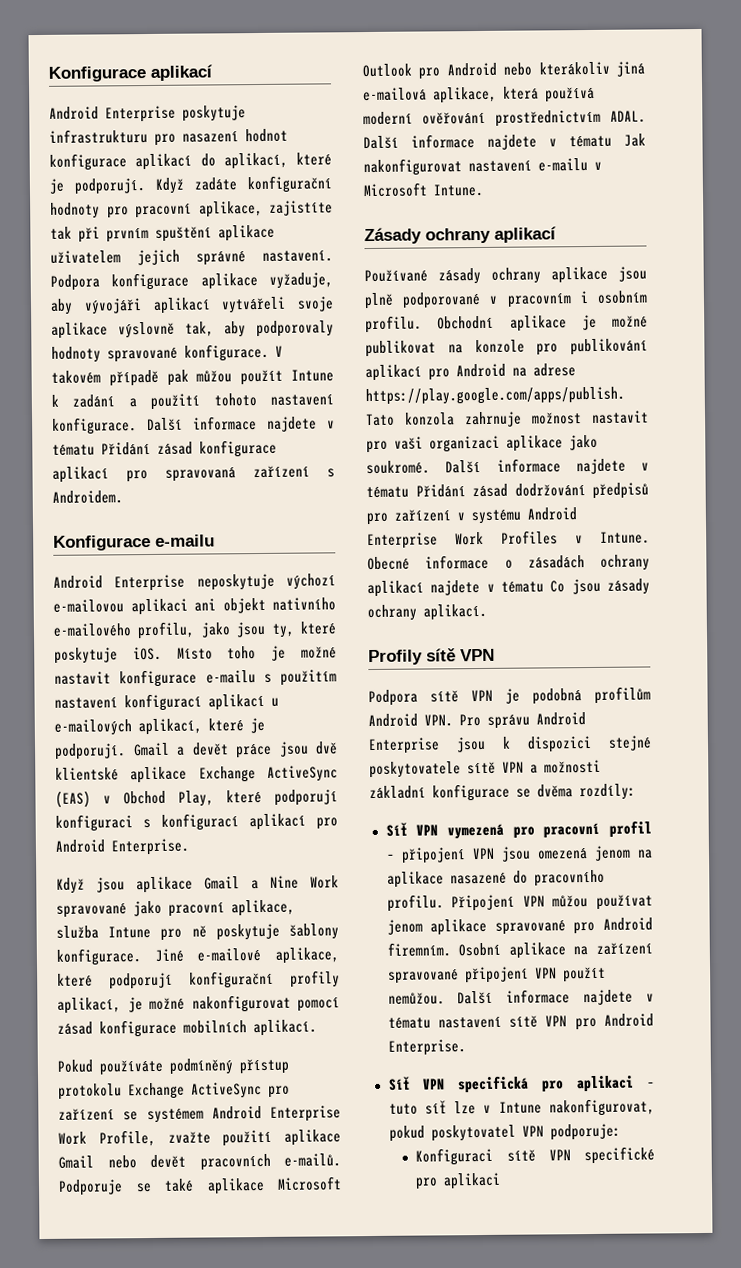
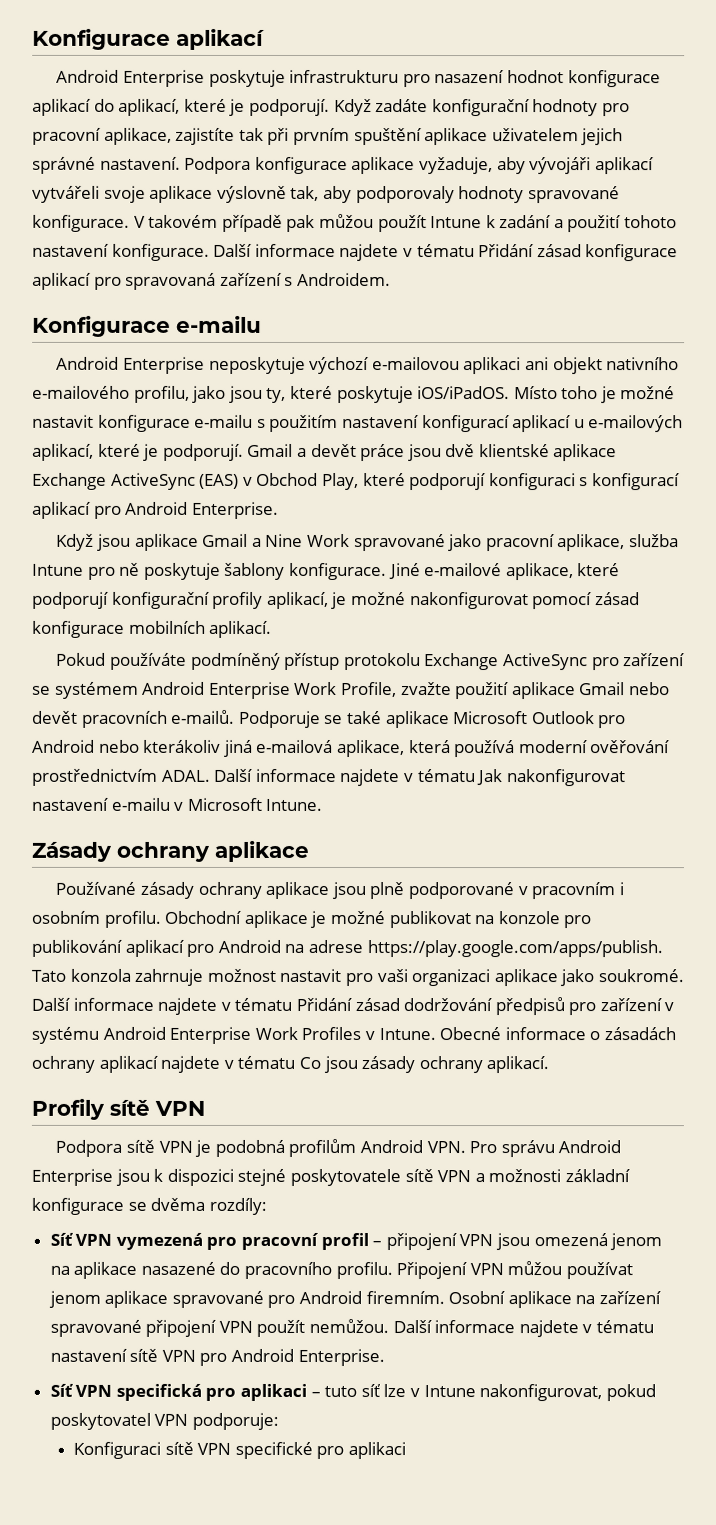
[132,646,162,661] iOS. -> [417,386,511,400] iOS/iPadOS.
[494,226,557,243] aplikací -> [214,840,309,862] aplikace

